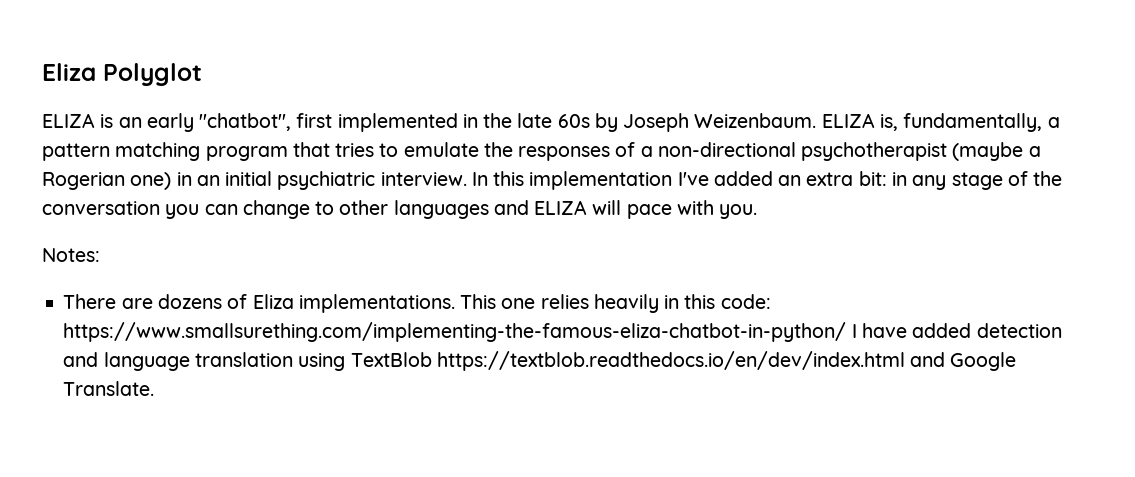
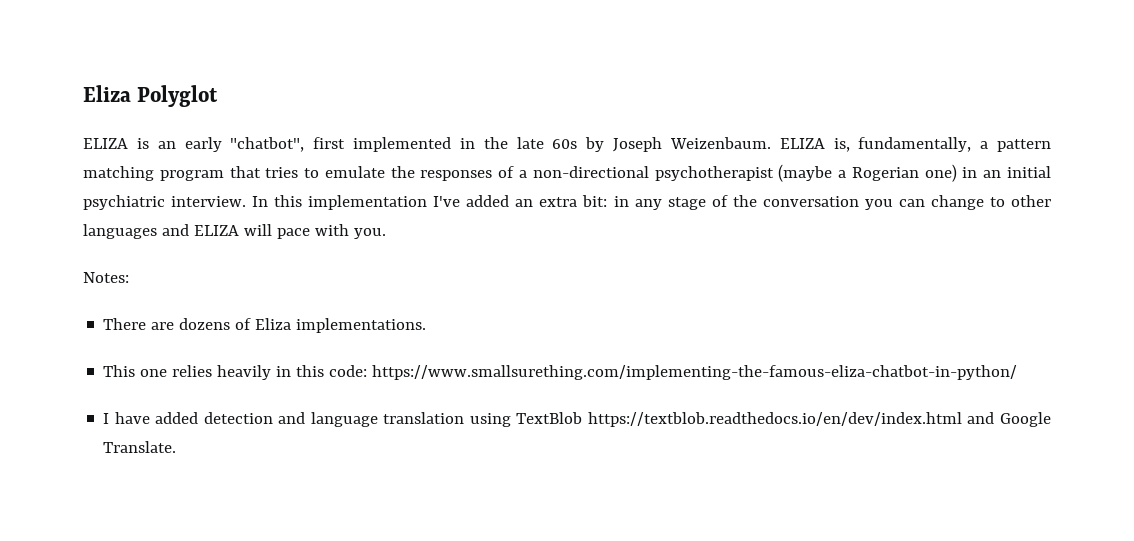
(455, 303) none -> (427, 325) //
(847, 332) none -> (1018, 372) //

